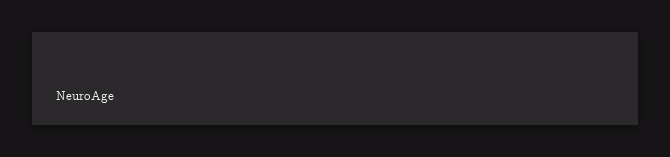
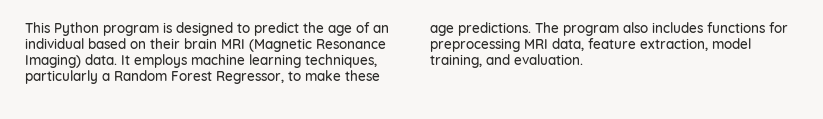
[56,91,114,103] NeuroAge -> [25,22,389,36] [25,38,386,52] [25,54,377,68] [25,70,380,84] [430,22,788,36] [430,38,751,52] [430,54,583,68] This Python program is designed to predict the age of an individual based on their brain MRI (Magnetic Resonance Imaging) data. It employs machine learning techniques, particularly a Random Forest Regressor, to make these age predictions. The program also includes functions for preprocessing MRI data, feature extraction, model training, and evaluation.

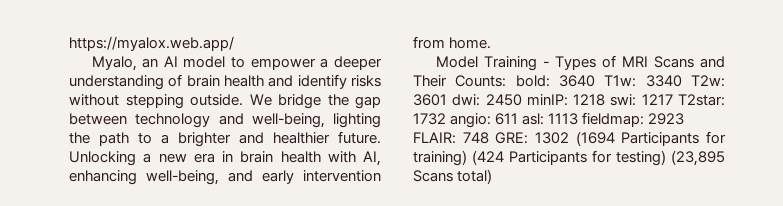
[25,22,389,36] [25,38,386,52] [25,54,377,68] [25,70,380,84] [430,22,788,36] [430,38,751,52] [430,54,583,68] This Python program is designed to predict the age of an individual based on their brain MRI (Magnetic Resonance Imaging) data. It employs machine learning techniques, particularly a Random Forest Regressor, to make these age predictions. The program also includes functions for preprocessing MRI data, feature extraction, model training, and evaluation. -> [69,36,234,51] [91,56,382,71] [69,74,381,90] [69,94,381,109] [69,113,381,128] [69,131,381,147] [69,151,381,166] [69,170,381,185] [413,36,492,49] [435,55,725,71] [413,75,726,87] [413,94,725,106] [413,112,685,128] [413,131,726,146] [413,150,725,166] [413,169,493,184] https://myalox.web.app/ // Myalo, an AI model to empower a deeper understanding of brain health and identify risks without stepping outside. We bridge the gap between technology and well-being, lighting the path to a brighter and healthier future. Unlocking a new era in brain health with AI, enhancing well-being, and early intervention from home. // Model Training - Types of MRI Scans and Their Counts: bold: 3640 T1w: 3340 T2w: 3601 dwi: 2450 minIP: 1218 swi: 1217 T2star: 1732 angio: 611 asl: 1113 fieldmap: 2923 FLAIR: 748 GRE: 1302 (1694 Participants for training) (424 Participants for testing) (23,895 Scans total)

